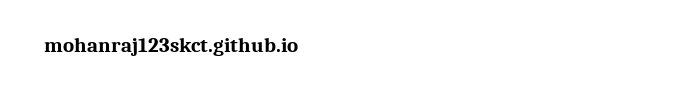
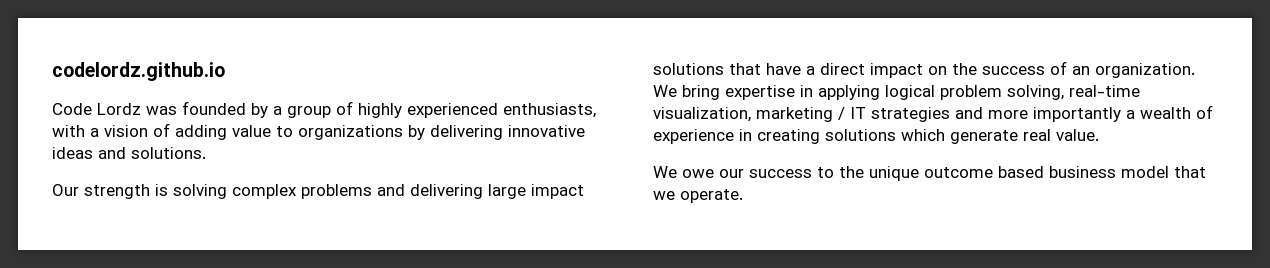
[44,37,298,56] mohanraj123skct.github.io -> [52,62,225,81] [52,101,596,118] [52,123,585,140] [52,147,206,159] [52,184,584,199] [653,61,1195,78] [653,85,1140,100] [653,105,1213,122] [653,129,1099,144] [653,166,1206,181] [653,189,743,203] codelordz.github.io // Code Lordz was founded by a group of highly experienced enthusiasts, with a vision of adding value to organizations by delivering innovative ideas and solutions. // Our strength is solving complex problems and delivering large impact solutions that have a direct impact on the success of an organization. We bring expertise in applying logical problem solving, real-time visualization, marketing / IT strategies and more importantly a wealth of experience in creating solutions which generate real value. // We owe our success to the unique outcome based business model that we operate.

